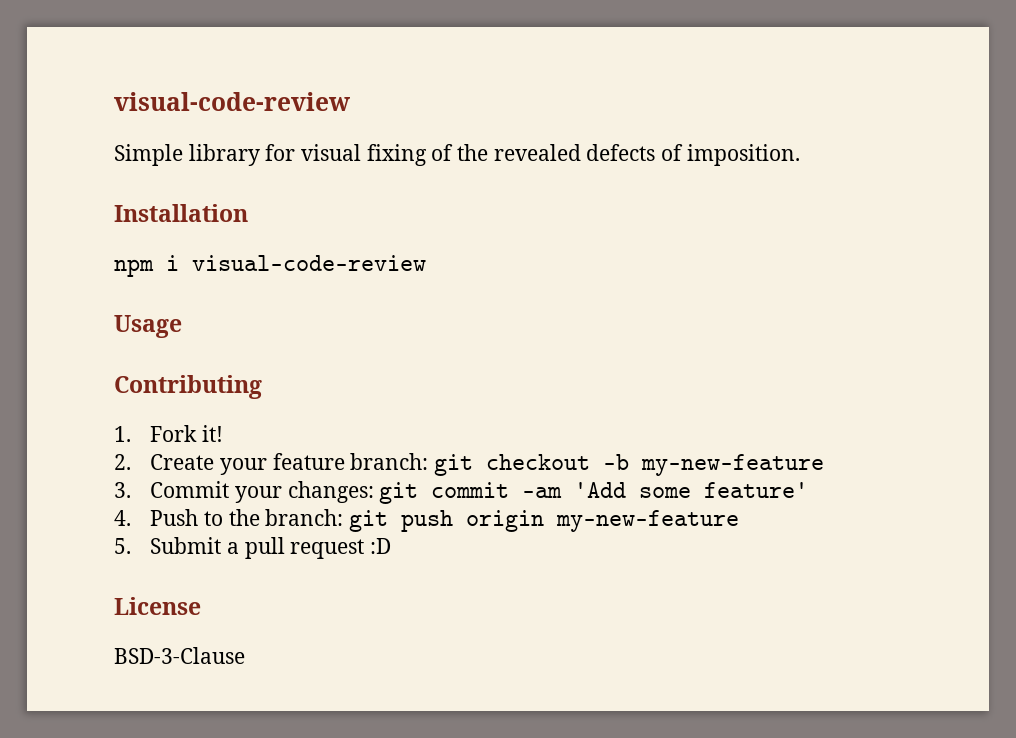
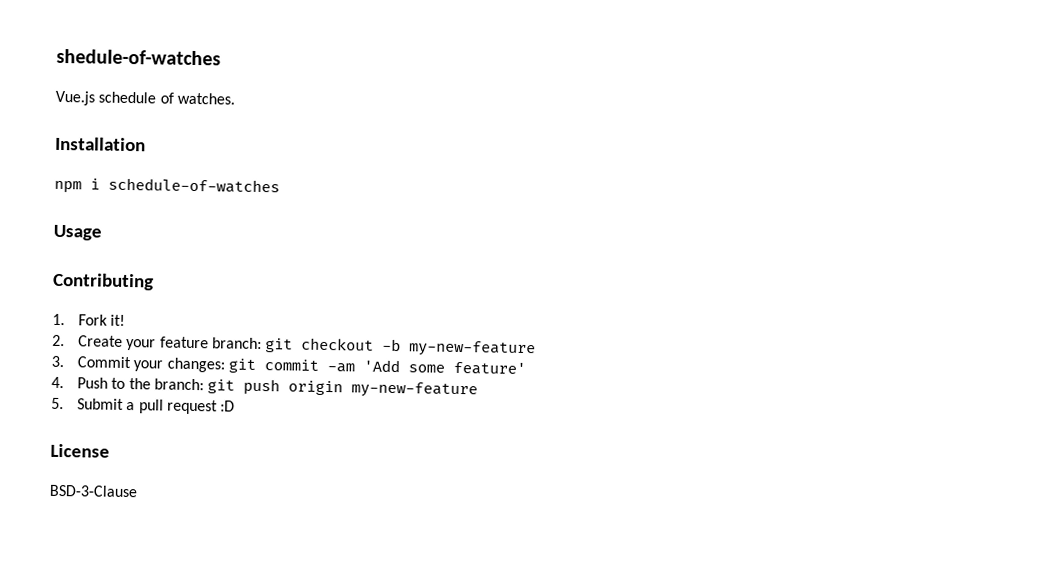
[114,92,350,111] [114,144,800,166] visual-code-review // Simple library for visual fixing of the revealed defects of imposition. -> [56,48,221,66] [55,90,235,106] shedule-of-watches // Vue.js schedule of watches.
[192,255,426,271] visual-code-review -> [108,177,280,194] schedule-of-watches

